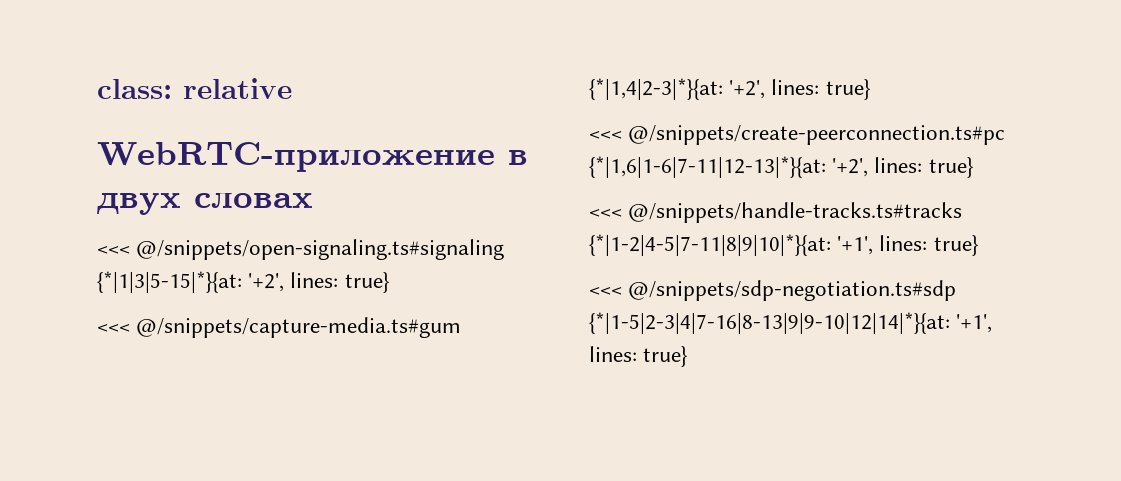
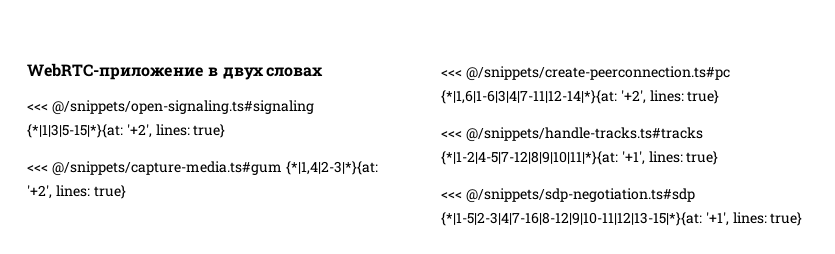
[97,78,292,99] class: relative // -> (27, 71) none
[589,156,826,178] {*|1,6|1-6|7-11|12-13|*}{at: -> [441,90,617,104] {*|1,6|1-6|3|4|7-11|12-14|*}{at:
[589,234,831,256] {*|1-2|4-5|7-11|8|9|10|*}{at: -> [441,151,618,165] {*|1-2|4-5|7-12|8|9|10|11|*}{at:
[589,312,950,334] {*|1-5|2-3|4|7-16|8-13|9|9-10|12|14|*}{at: -> [441,212,702,226] {*|1-5|2-3|4|7-16|8-12|9|10-11|12|13-15|*}{at:

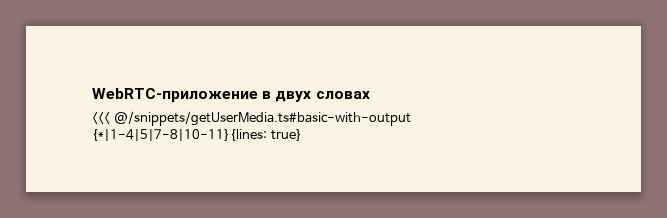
[51,100,314,115] [27,124,226,138] [27,161,378,176] [27,185,126,199] [441,66,730,81] [441,90,720,104] [441,127,703,142] [441,151,719,165] [441,188,695,203] [441,212,767,226] @/snippets/open-signaling.ts#signaling {*|1|3|5-15|*}{at: '+2', lines: true} // <<< @/snippets/capture-media.ts#gum {*|1,4|2-3|*}{at: '+2', lines: true} // <<< @/snippets/create-peerconnection.ts#pc {*|1,6|1-6|3|4|7-11|12-14|*}{at: '+2', lines: true} // <<< @/snippets/handle-tracks.ts#tracks {*|1-2|4-5|7-12|8|9|10|11|*}{at: '+1', lines: true} // <<< @/snippets/sdp-negotiation.ts#sdp {*|1-5|2-3|4|7-16|8-12|9|10-11|12|13-15|*}{at: '+1', lines: -> [113,111,411,126] [92,129,267,141] @/snippets/getUserMedia.ts#basic-with-output {*|1-4|5|7-8|10-11}{lines:

